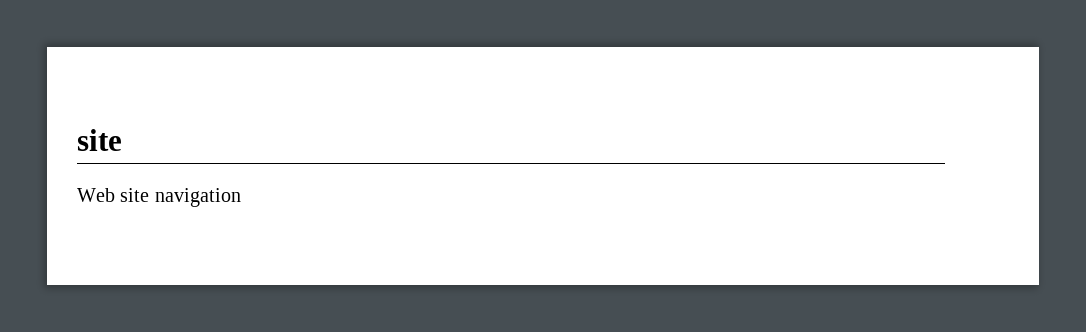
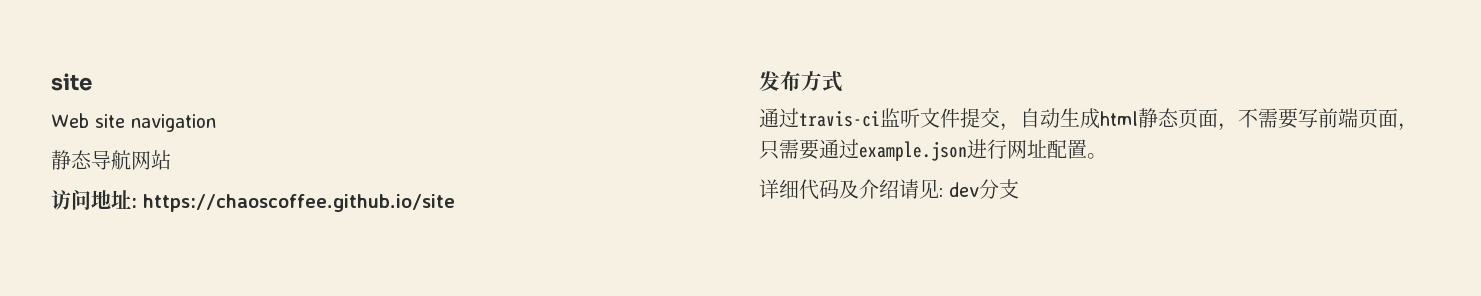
(241, 197) none -> [51,150,171,170] [51,190,455,212] [759,71,843,92] [759,108,1418,131] [759,139,1107,161] [759,179,1019,200] // 静态导航网站 // 访问地址: https://chaoscoffee.github.io/site // 发布方式 // 通过travis-ci监听文件提交，自动生成html静态页面，不需要写前端页面，只需要通过example.json进行网址配置。 // 详细代码及介绍请见: dev分支

